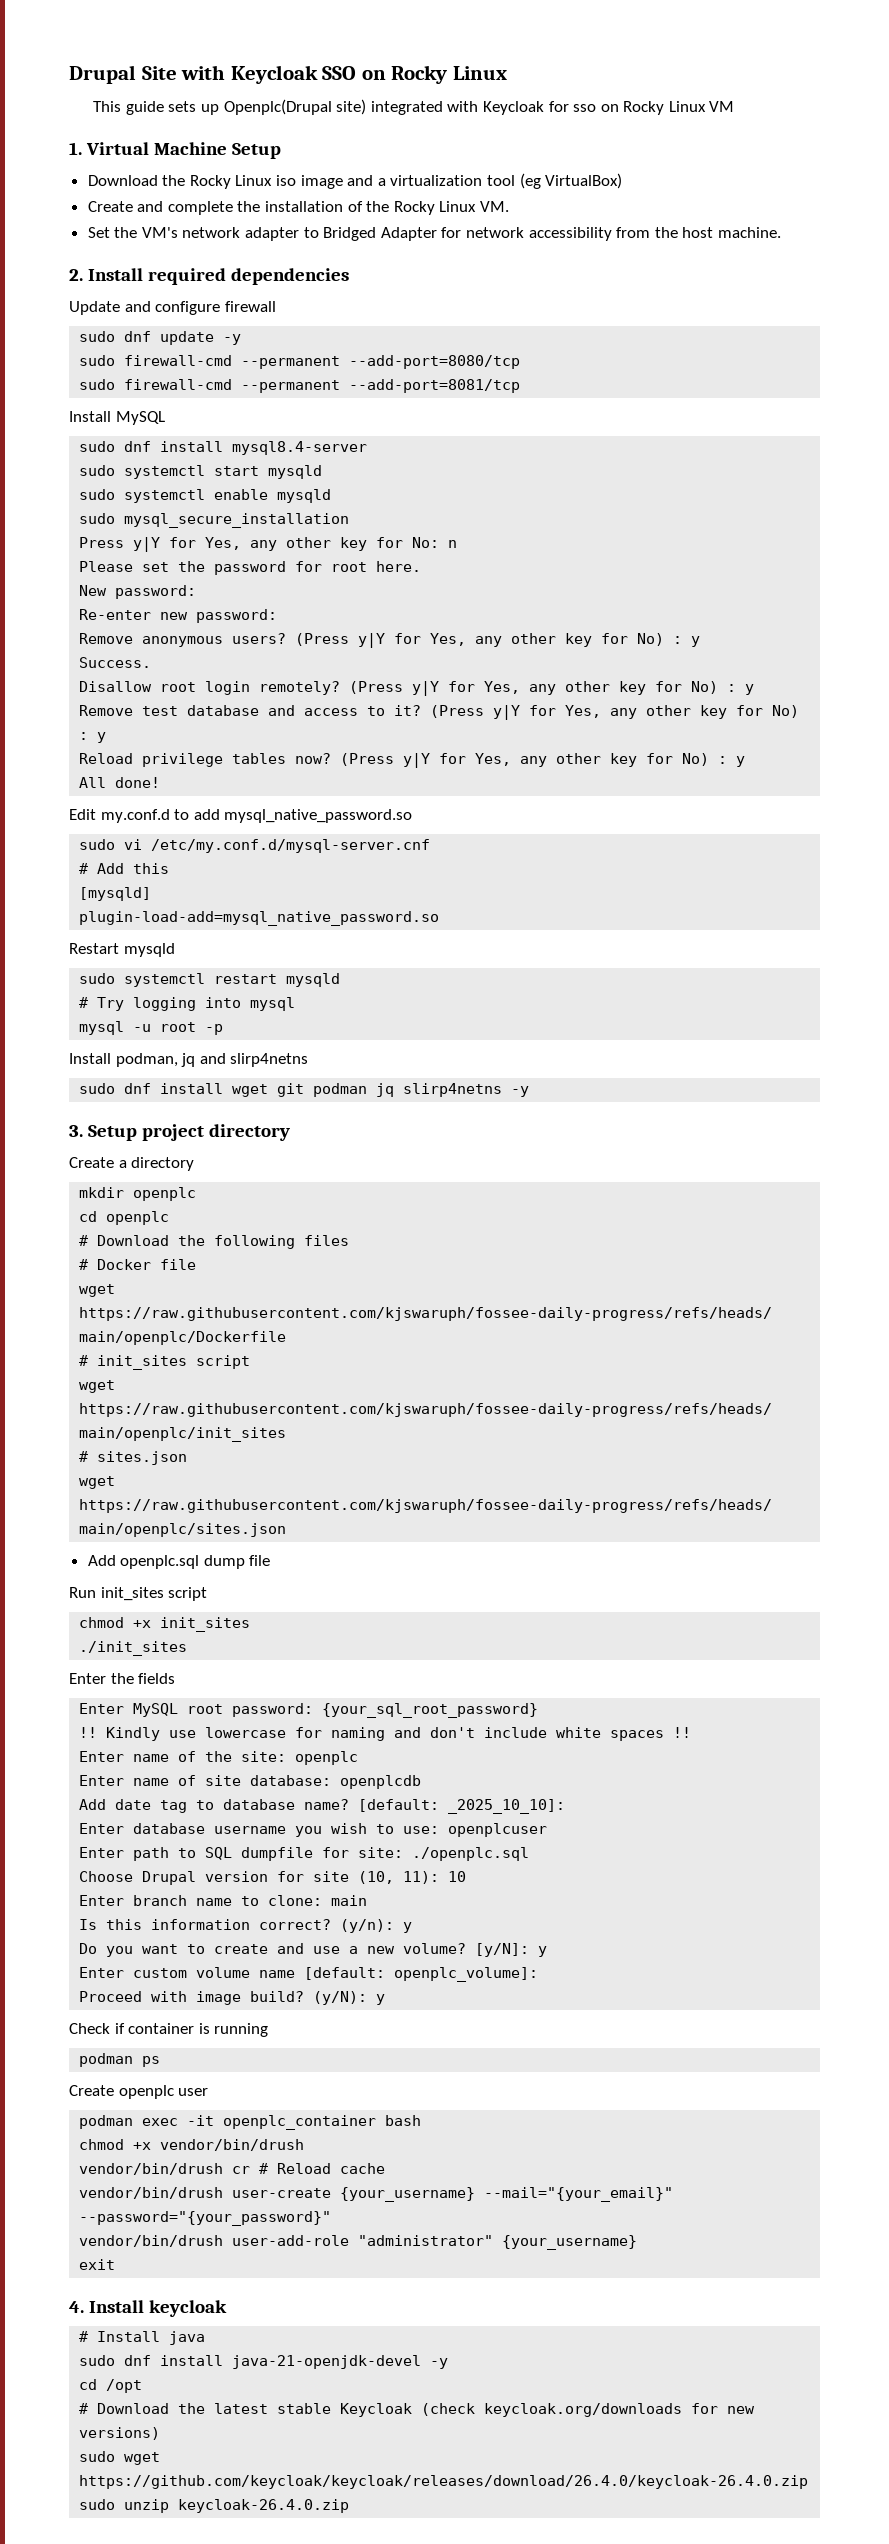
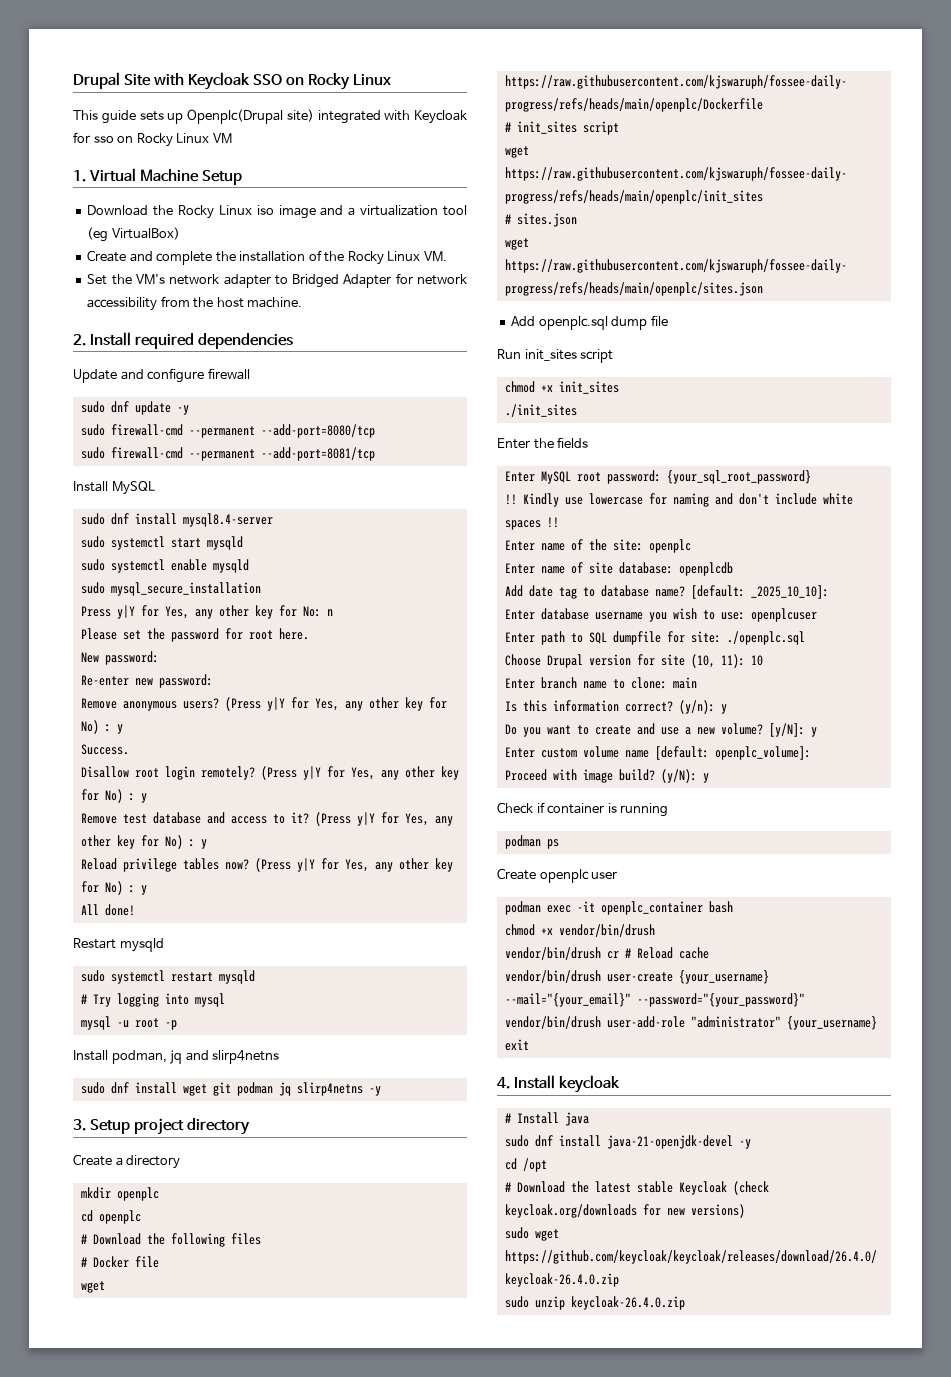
[69,809,413,823] [79,839,431,853] [79,863,170,874] [79,887,152,901] [79,911,440,926] // Edit my.conf.d to add mysql_native_password.so // sudo vi /etc/my.conf.d/mysql-server.cnf // # Add this // [mysqld] // plugin-load-add=mysql_native_password.so -> (135, 910) none

